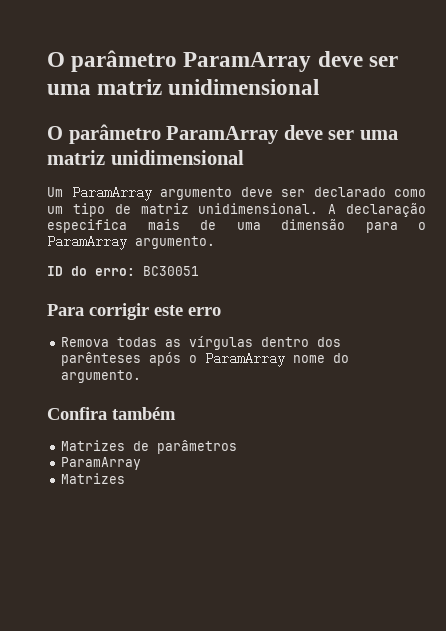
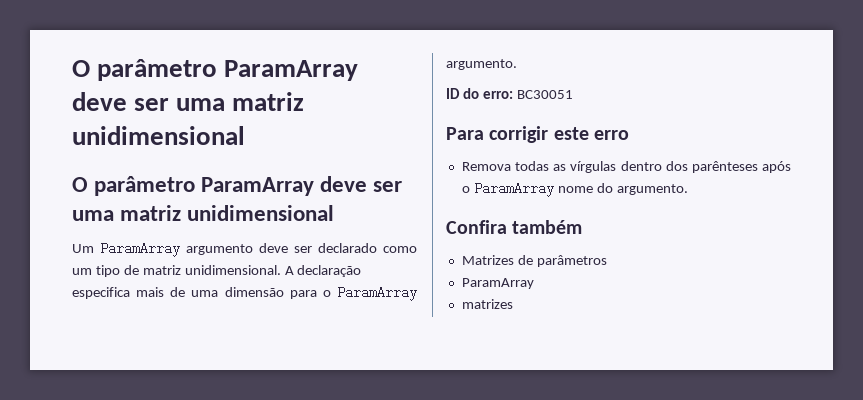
[61,473,126,484] Matrizes -> [461,299,513,309] matrizes

